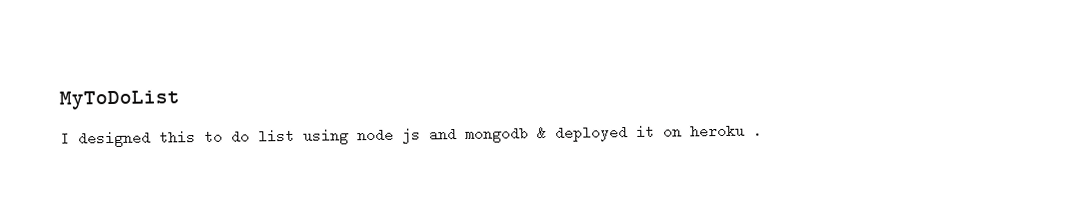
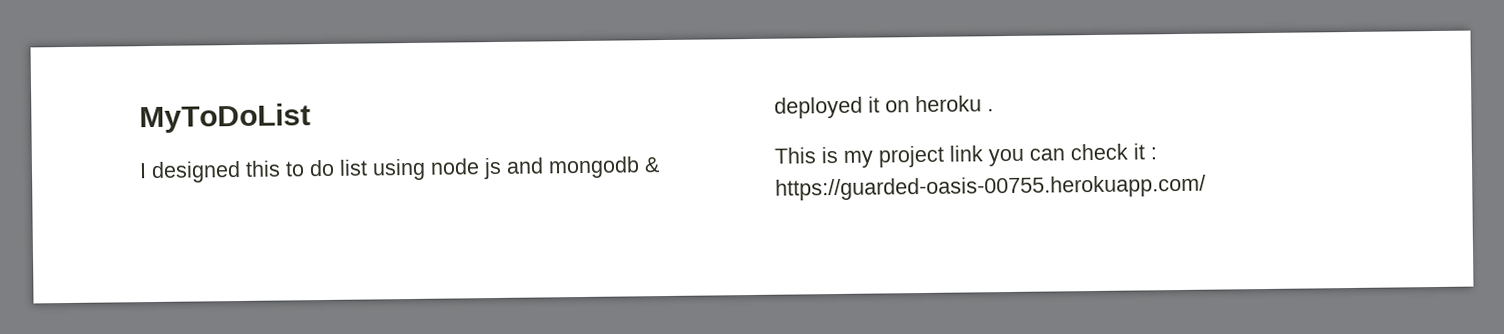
(763, 130) none -> [774,143,1157,168] [775,174,1206,201] // This is my project link you can check it : https://guarded-oasis-00755.herokuapp.com/

